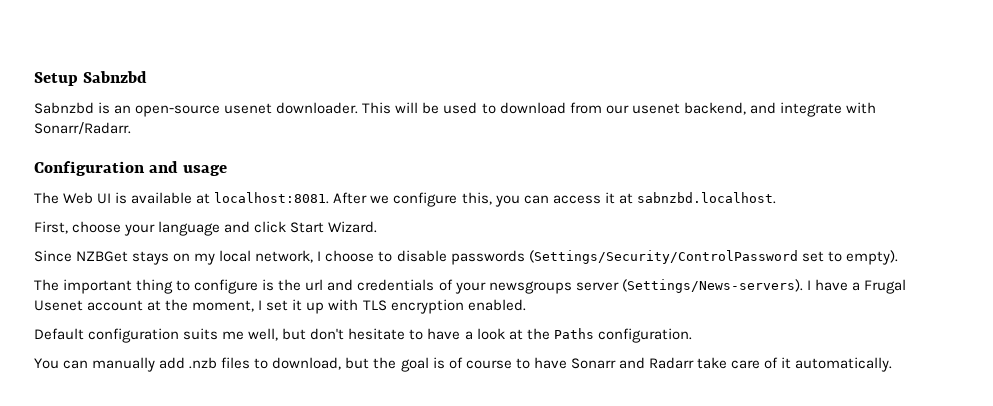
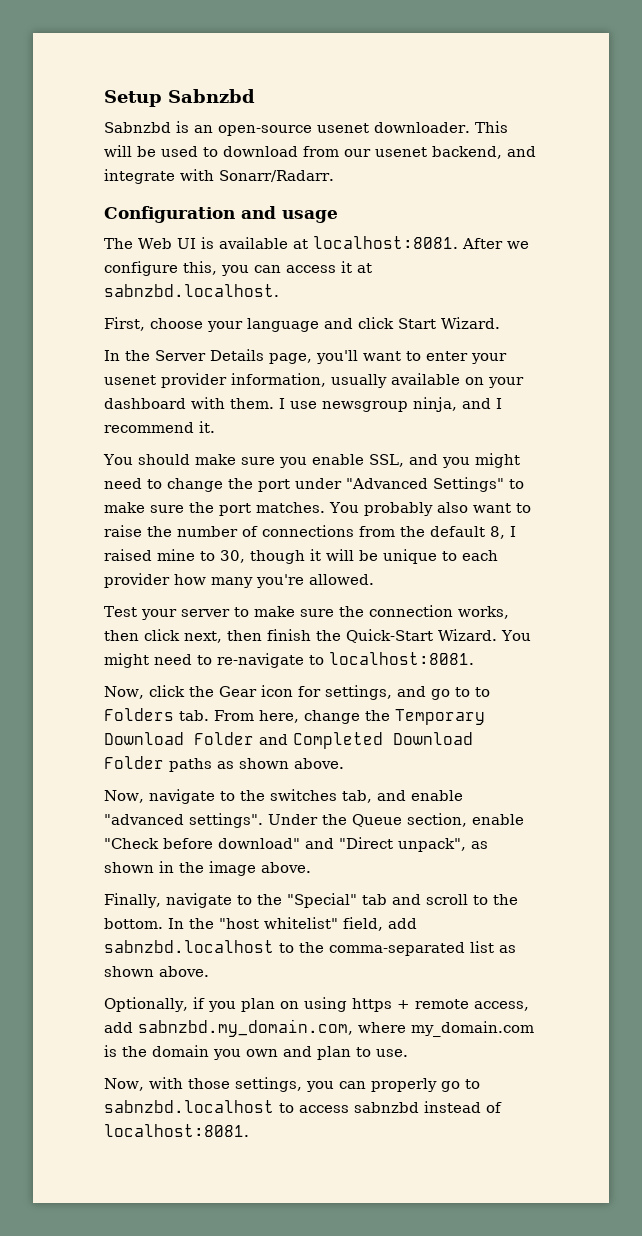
[34,250,898,265] [34,279,906,294] [34,299,526,314] [34,328,692,343] [34,357,893,372] Since NZBGet stays on my local network, I choose to disable passwords (Settings/Security/ControlPassword set to empty). // The important thing to configure is the url and credentials of your newsgroups server (Settings/News-servers). I have a Frugal Usenet account at the moment, I set it up with TLS encryption enabled. // Default configuration suits me well, but don't hesitate to have a look at the Paths configuration. // You can manually add .nzb files to download, but the goal is of course to have Sonarr and Radarr take care of it automatically. -> [104,349,507,364] [104,373,524,388] [104,397,502,412] [104,421,215,433] [103,453,520,468] [104,477,524,492] [104,502,531,516] [104,525,516,539] [104,549,498,564] [104,573,374,588] [104,605,509,620] [104,629,531,643] [104,652,474,668] [104,685,490,700] [104,708,485,725] [104,732,473,749] [104,756,344,772] [104,789,463,804] [104,813,524,828] [104,837,488,852] [104,861,311,876] [104,893,518,908] [104,917,417,931] [104,940,516,956] [104,966,209,977] [104,997,529,1012] [104,1019,534,1037] [104,1045,408,1060] [104,1077,480,1092] [104,1100,502,1113] [104,1124,249,1137] In the Server Details page, you'll want to enter your usenet provider information, usually available on your dashboard with them. I use newsgroup ninja, and I recommend it. // You should make sure you enable SSL, and you might need to change the port under "Advanced Settings" to make sure the port matches. You probably also want to raise the number of connections from the default 8, I raised mine to 30, though it will be unique to each provider how many you're allowed. // Test your server to make sure the connection works, then click next, then finish the Quick-Start Wizard. You might need to re-navigate to localhost:8081. // Now, click the Gear icon for settings, and go to to Folders tab. From here, change the Temporary Download Folder and Completed Download Folder paths as shown above. // Now, navigate to the switches tab, and enable "advanced settings". Under the Queue section, enable "Check before download" and "Direct unpack", as shown in the image above. // Finally, navigate to the "Special" tab and scroll to the bottom. In the "host whitelist" field, add sabnzbd.localhost to the comma-separated list as shown above. // Optionally, if you plan on using https + remote access, add sabnzbd.my_domain.com, where my_domain.com is the domain you own and plan to use. // Now, with those settings, you can properly go to sabnzbd.localhost to access sabnzbd instead of localhost:8081.

